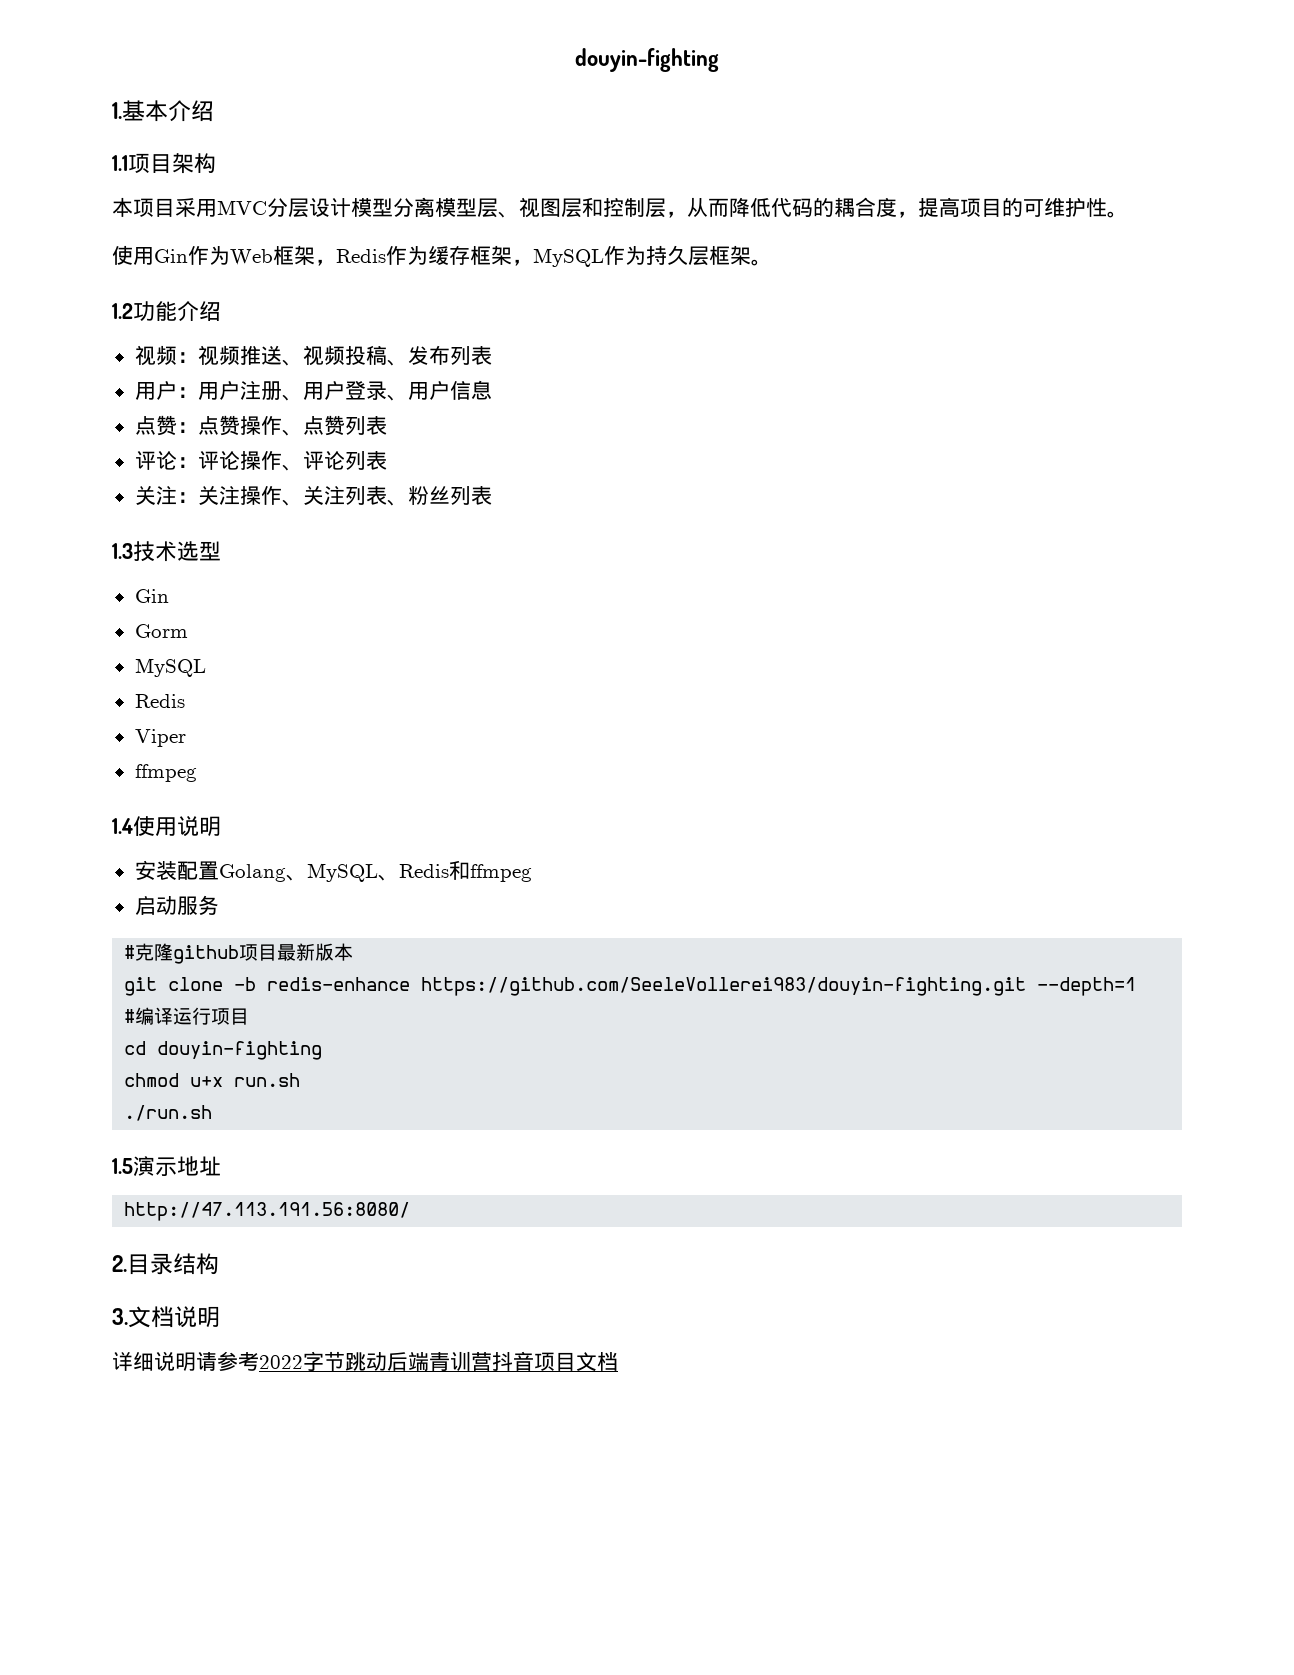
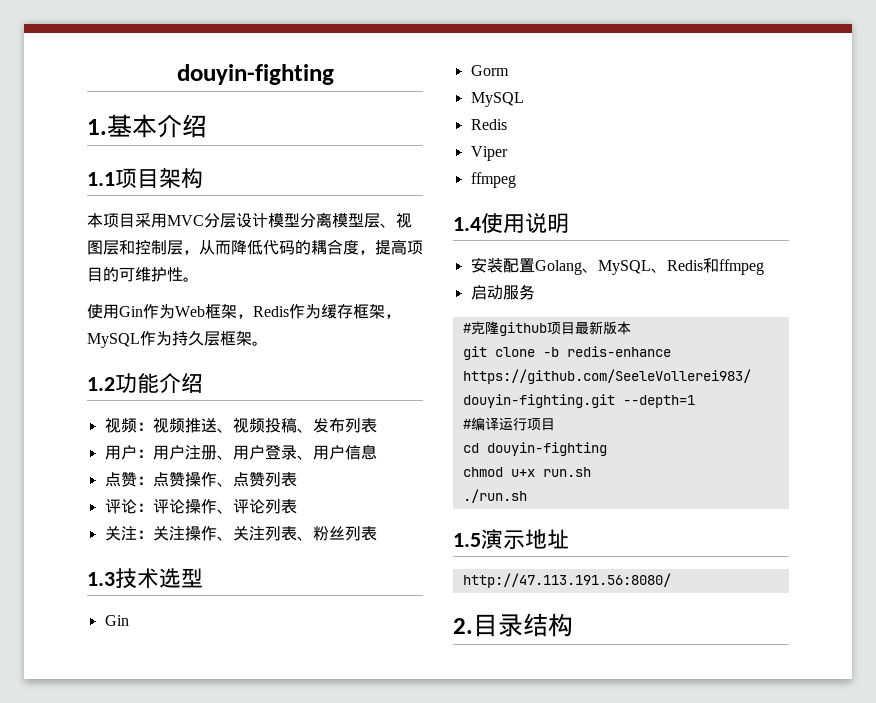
[112,1306,220,1328] [112,1351,618,1372] // 3.文档说明 // 详细说明请参考2022字节跳动后端青训营抖音项目文档 -> (573, 625) none

